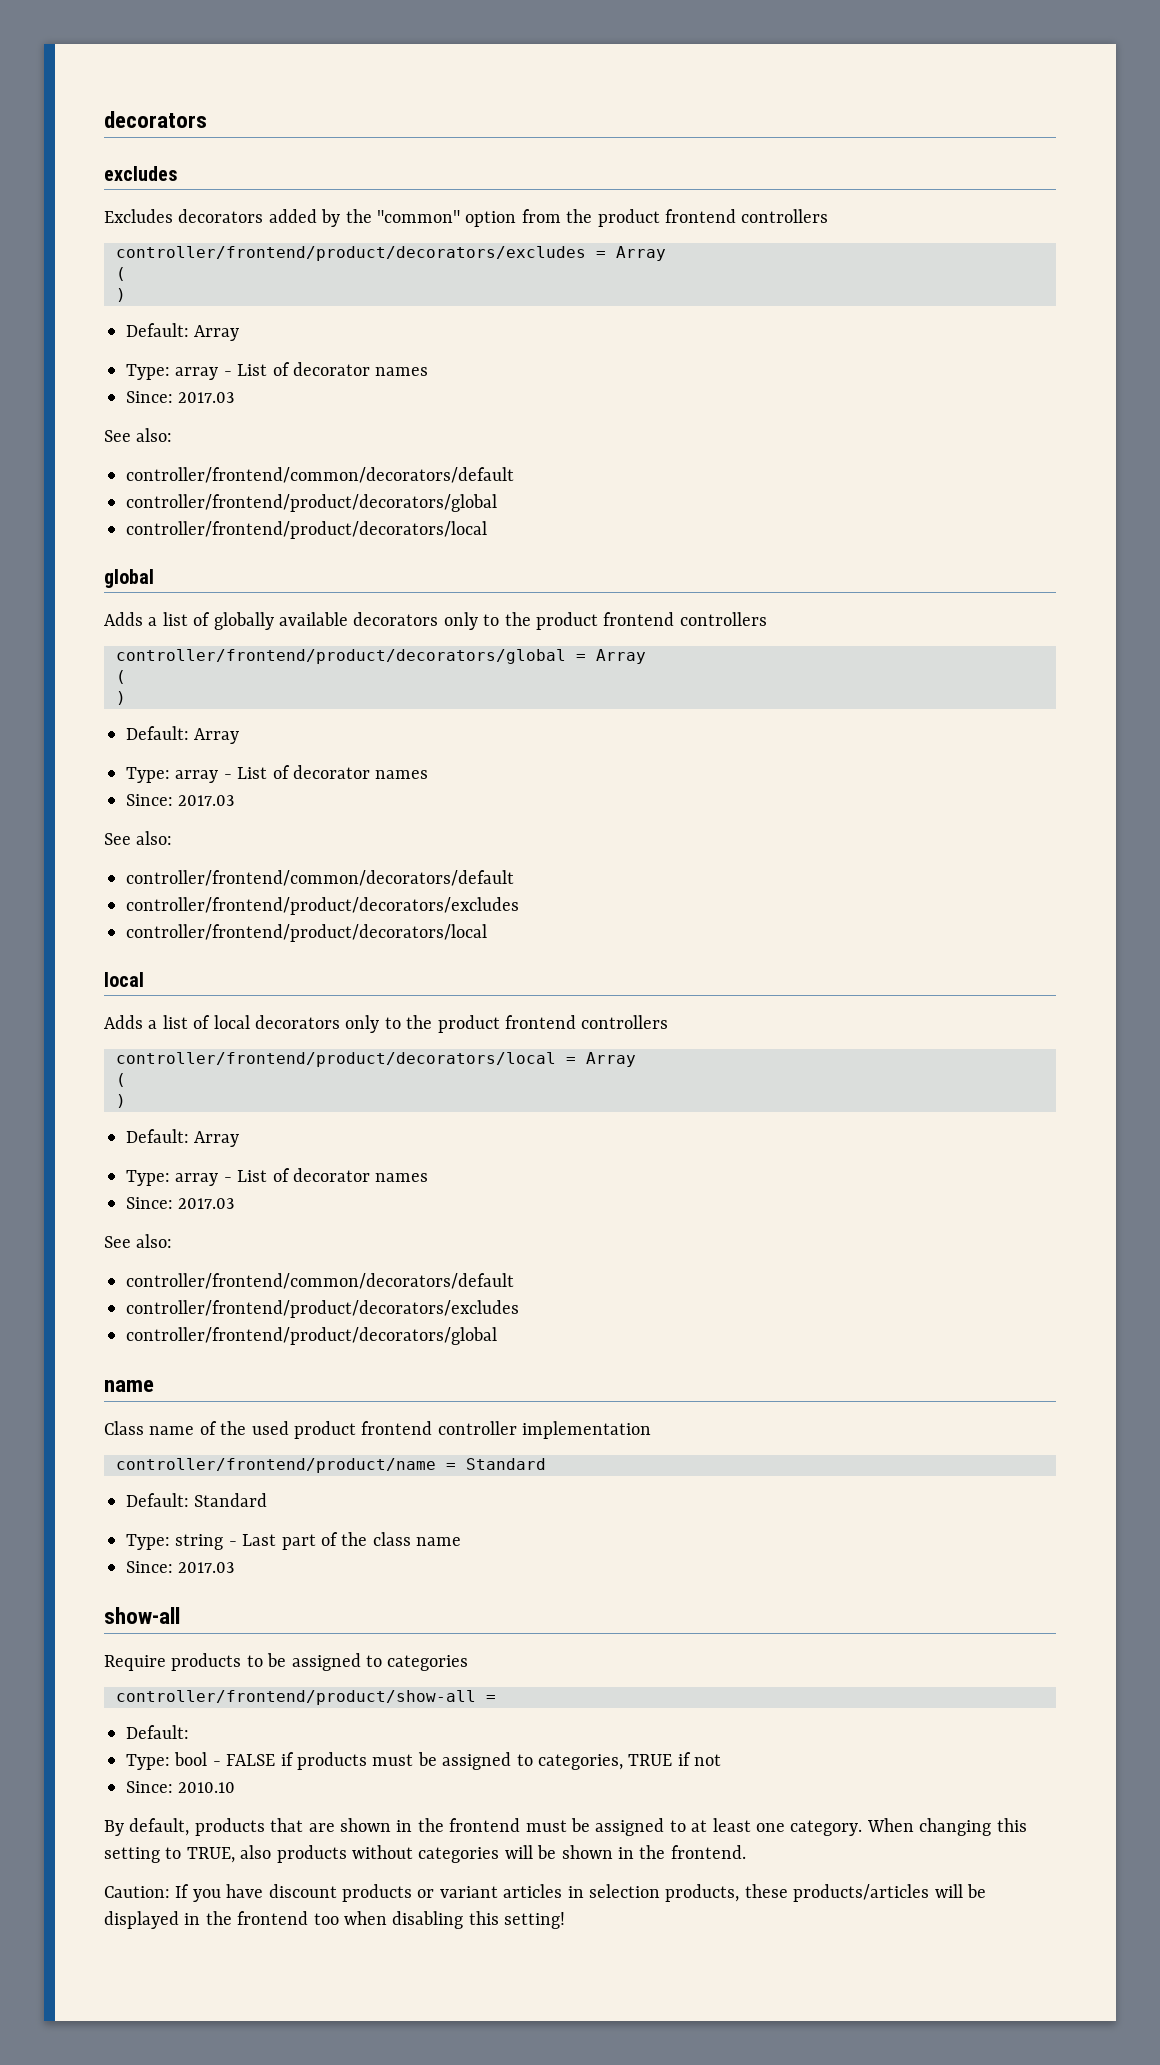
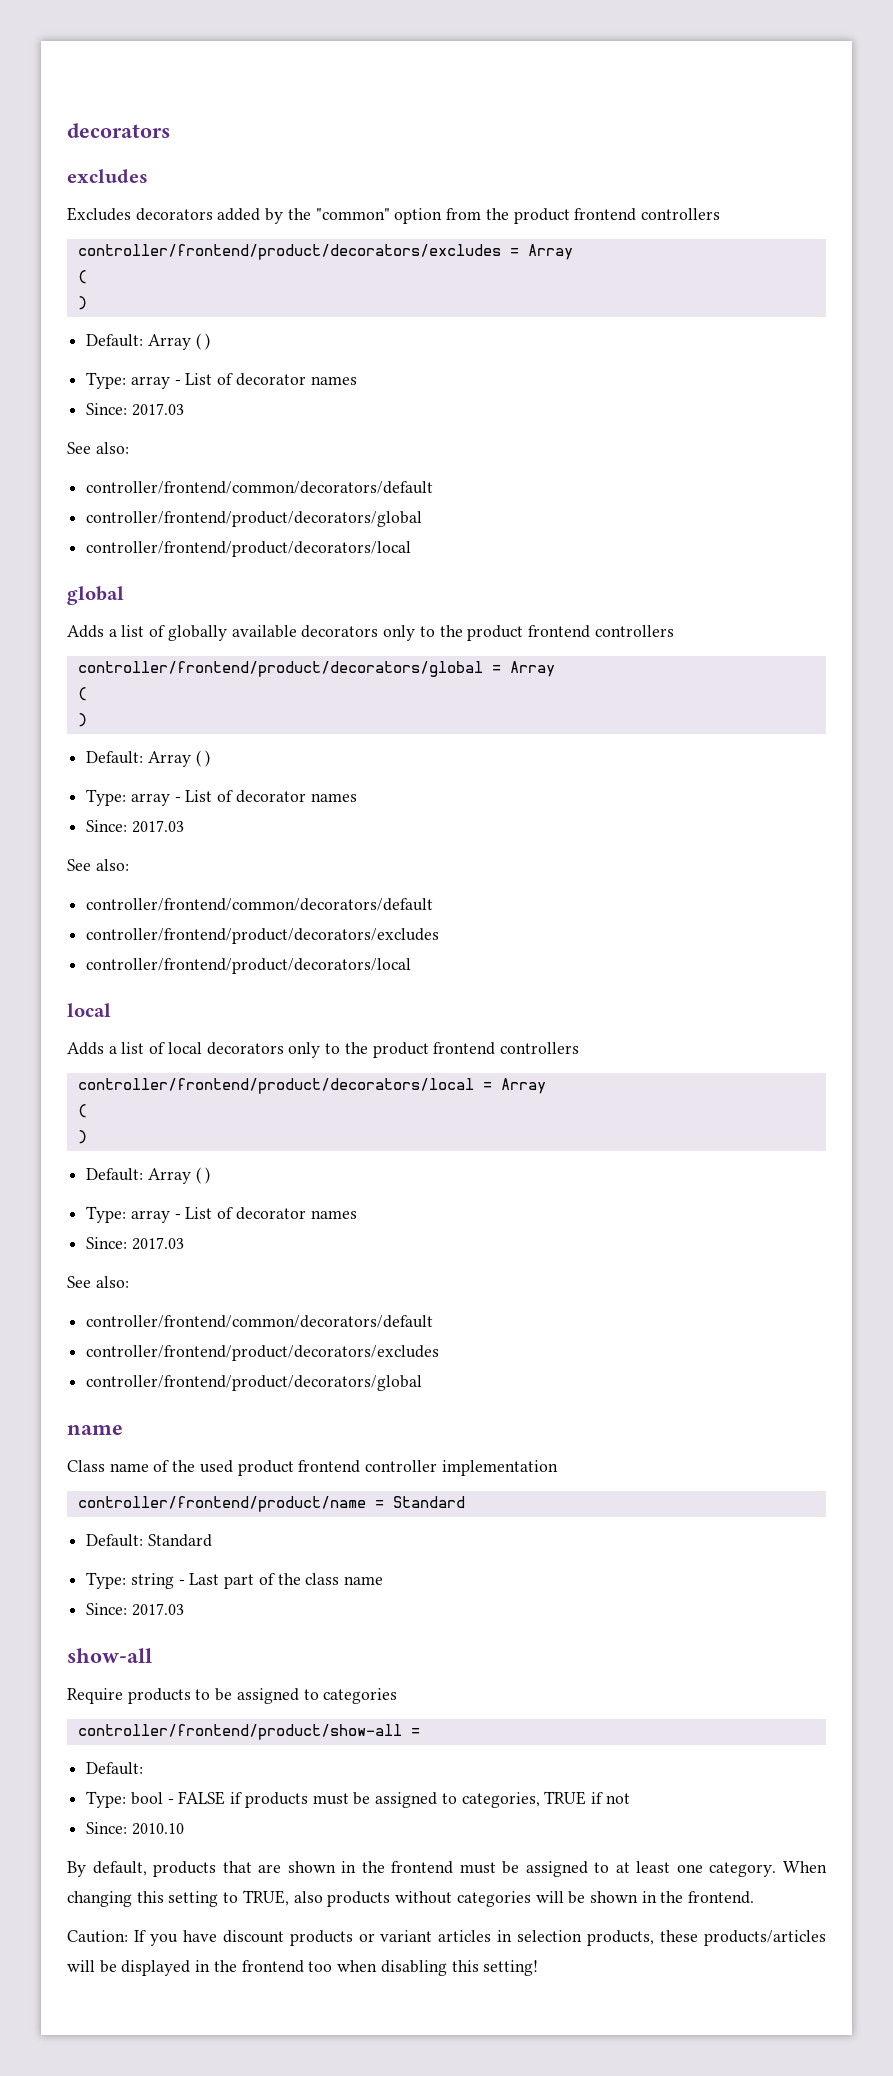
(240, 333) none -> [195,333,211,350] ( )
(240, 736) none -> [195,750,211,767] ( )
(240, 1139) none -> [195,1167,211,1184] ( )

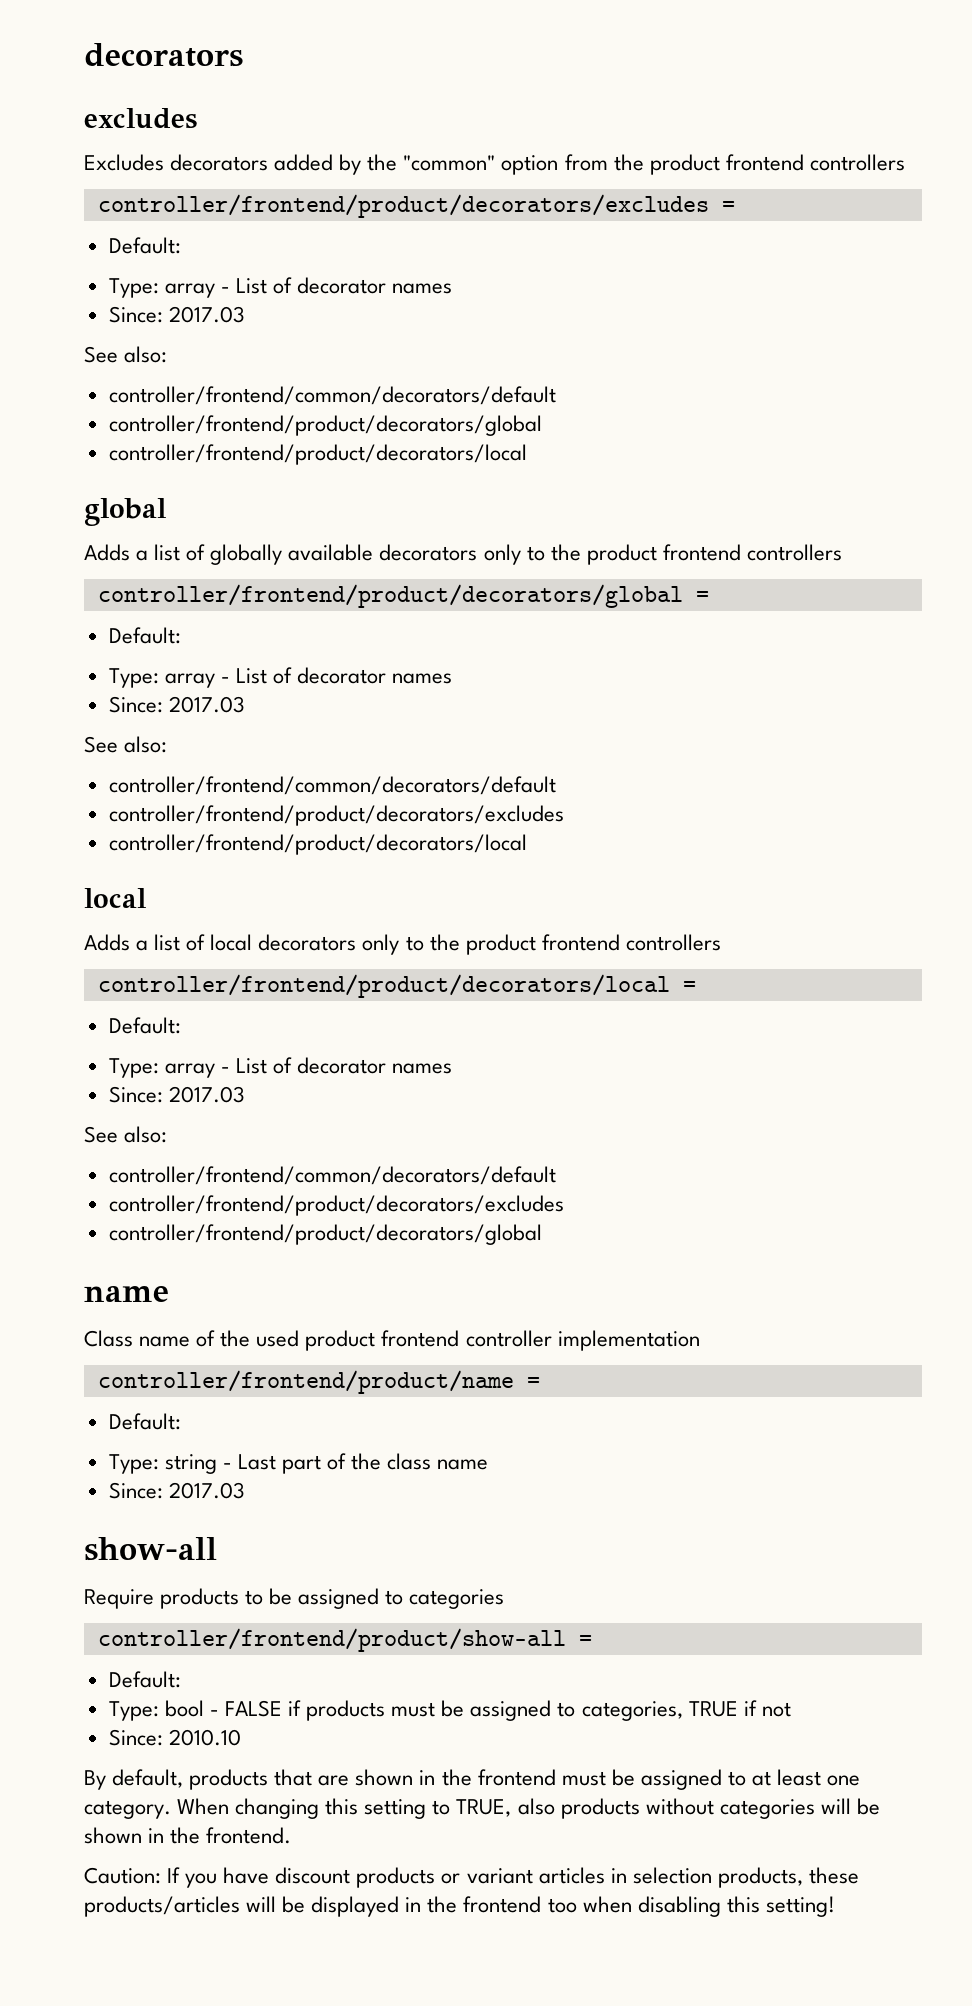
[527,244,573,260] [77,270,87,284] [77,296,87,310] [86,333,211,350] Array // ( // ) // Default: Array ( ) -> [108,237,181,254] // Default:
[509,661,555,677] [77,687,87,701] [77,713,87,727] [86,750,211,767] Array // ( // ) // Default: Array ( ) -> [108,627,181,644] // Default:
[500,1078,546,1094] [77,1104,87,1118] [77,1130,87,1144] [86,1167,211,1184] Array // ( // ) // Default: Array ( ) -> [108,1017,181,1034] // Default:
[392,1496,465,1508] [86,1534,212,1547] Standard // Default: Standard -> [108,1413,181,1430] // Default:

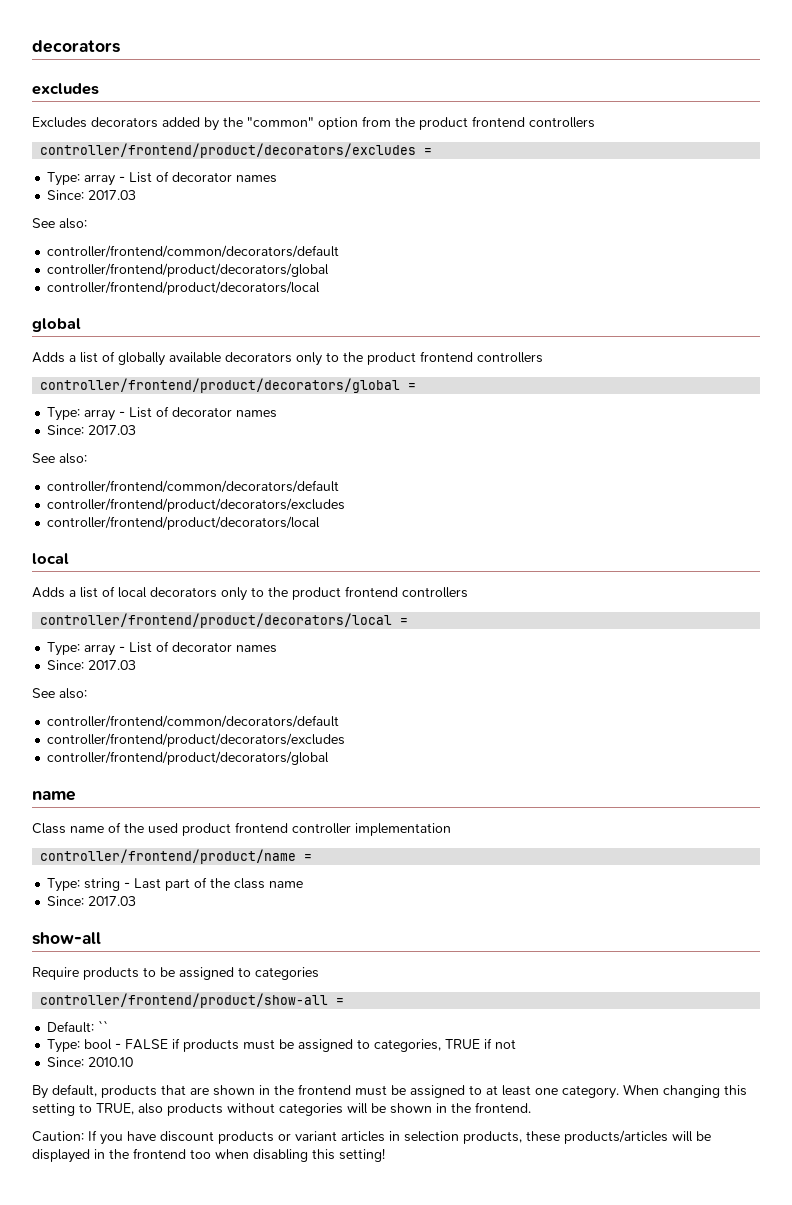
[108,237,181,254] // Default: -> (433, 151) none
[108,627,181,644] // Default: -> (417, 386) none
[108,1017,181,1034] // Default: -> (409, 621) none
[108,1413,181,1430] // Default: -> (313, 857) none
(181, 1679) none -> [98,1020,109,1032] ``

